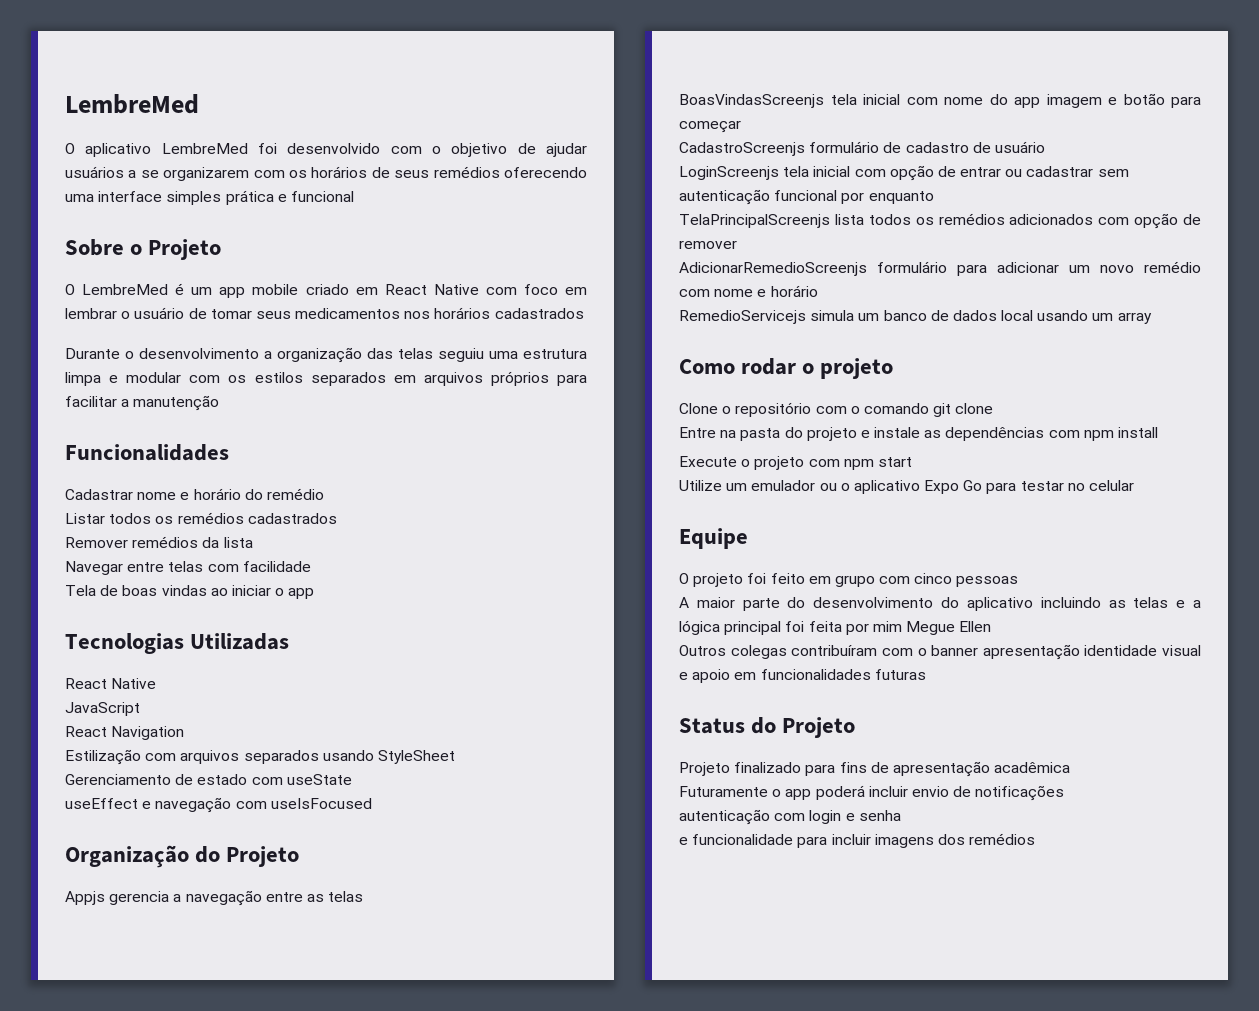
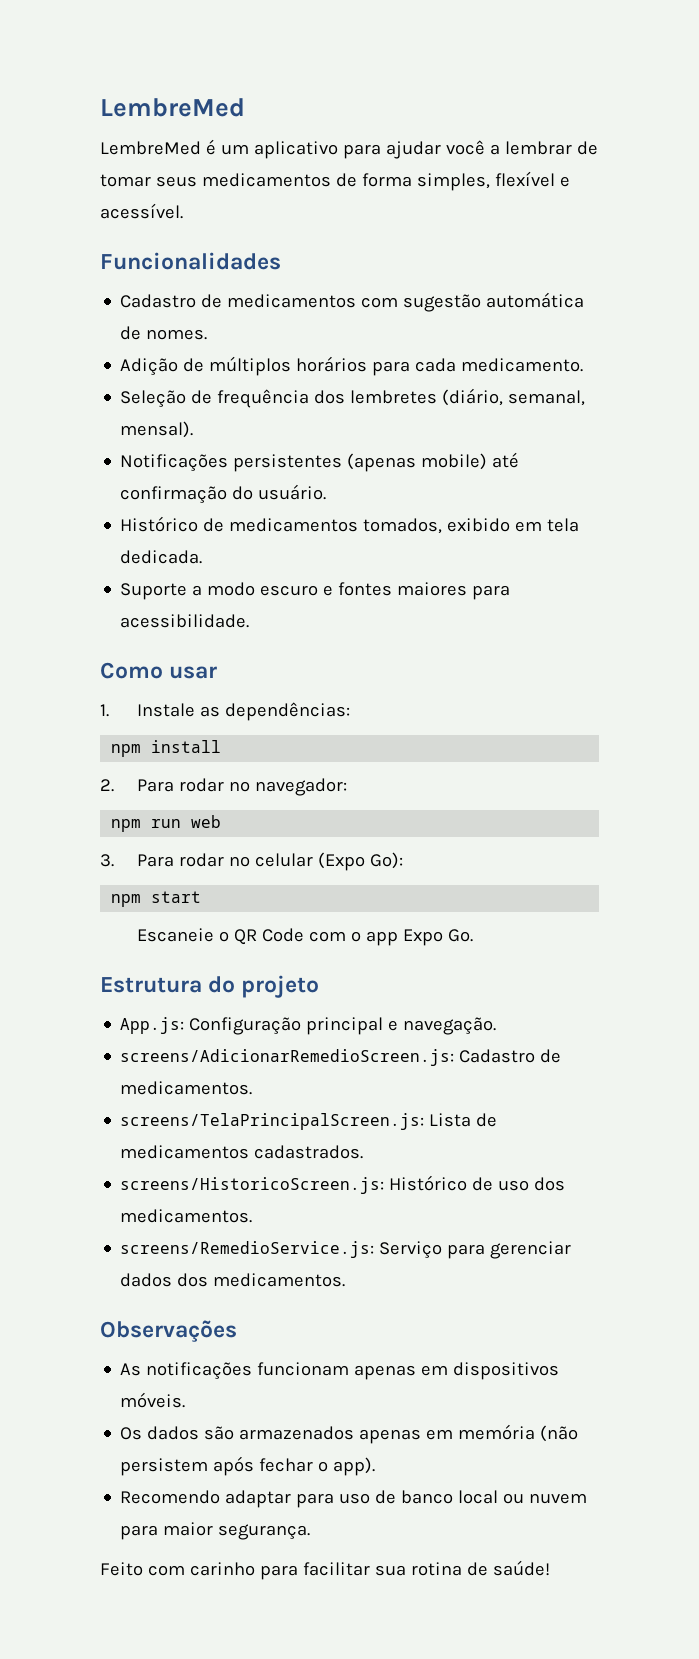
[65,143,587,157] [65,166,587,181] [65,190,354,205] [65,239,222,260] [65,283,587,298] [65,307,584,319] [65,347,587,363] [65,371,587,386] [65,395,220,411] [65,444,229,461] [65,488,324,500] [65,512,337,524] [65,536,253,548] [65,561,311,575] [65,585,315,599] [65,633,290,654] [65,678,157,689] [65,702,140,716] [65,726,185,740] [65,749,455,765] [65,774,352,785] [65,797,372,813] [65,845,300,868] [65,890,364,906] [679,93,1201,108] [679,121,741,133] [679,141,1045,156] [679,165,1129,181] [679,189,934,205] [679,213,1201,229] [679,241,737,249] [679,261,1201,276] [679,285,818,297] [679,310,1152,324] [679,358,894,379] [679,402,994,417] [679,427,1159,441] [679,456,912,470] [679,480,1135,494] [679,528,748,549] [679,573,1019,587] [679,597,1201,611] [679,620,992,635] [679,644,1201,660] [679,669,926,683] [679,717,856,738] [679,761,1071,777] [679,785,1065,801] [679,809,901,825] [679,833,1036,848] O aplicativo LembreMed foi desenvolvido com o objetivo de ajudar usuários a se organizarem com os horários de seus remédios oferecendo uma interface simples prática e funcional // Sobre o Projeto // O LembreMed é um app mobile criado em React Native com foco em lembrar o usuário de tomar seus medicamentos nos horários cadastrados // Durante o desenvolvimento a organização das telas seguiu uma estrutura limpa e modular com os estilos separados em arquivos próprios para facilitar a manutenção // Funcionalidades // Cadastrar nome e horário do remédio // Listar todos os remédios cadastrados // Remover remédios da lista // Navegar entre telas com facilidade // Tela de boas vindas ao iniciar o app // Tecnologias Utilizadas // React Native // JavaScript // React Navigation // Estilização com arquivos separados usando StyleSheet // Gerenciamento de estado com useState // useEffect e navegação com useIsFocused // Organização do Projeto // Appjs gerencia a navegação entre as telas // BoasVindasScreenjs tela inicial com nome do app imagem e botão para começar // CadastroScreenjs formulário de cadastro de usuário // LoginScreenjs tela inicial com opção de entrar ou cadastrar sem autenticação funcional por enquanto // TelaPrincipalScreenjs lista todos os remédios adicionados com opção de remover // AdicionarRemedioScreenjs formulário para adicionar um novo remédio com nome e horário // RemedioServicejs simula um banco de dados local usando um array // Como rodar o projeto // Clone o repositório com o comando git clone // Entre na pasta do projeto e instale as dependências com npm install // Execute o projeto com npm start // Utilize um emulador ou o aplicativo Expo Go para testar no celular // Equipe // O projeto foi feito em grupo com cinco pessoas // A maior parte do desenvolvimento do aplicativo incluindo as telas e a lógica principal foi feita por mim Megue Ellen // Outros colegas contribuíram com o banner apresentação identidade visual e apoio em funcionalidades futuras // Status do Projeto // Projeto finalizado para fins de apresentação acadêmica // Futuramente o app poderá incluir envio de notificações // autenticação com login e senha // e funcionalidade para incluir imagens dos remédios -> [100,139,598,159] [100,171,570,191] [100,203,183,219] [100,252,281,270] [120,292,585,312] [120,326,208,340] [120,356,584,376] [120,388,586,408] [120,421,194,438] [120,452,520,472] [120,484,327,504] [120,516,580,534] [120,550,203,564] [120,582,511,600] [120,614,250,628] [100,662,218,679] [100,702,350,721] [111,740,222,757] [100,778,347,796] [111,815,222,832] [100,852,403,871] [111,891,202,907] [136,928,473,946] [100,975,320,998] [120,1017,497,1035] [120,1049,562,1066] [120,1081,253,1095] [120,1113,498,1130] [120,1145,364,1159] [120,1175,566,1194] [120,1209,253,1223] [120,1241,572,1259] [120,1273,346,1287] [100,1320,237,1343] [120,1362,560,1380] [120,1392,186,1408] [120,1424,579,1444] [120,1456,376,1476] [120,1490,588,1508] [120,1522,311,1540] [100,1560,550,1580] LembreMed é um aplicativo para ajudar você a lembrar de tomar seus medicamentos de forma simples, flexível e acessível. // Funcionalidades // Cadastro de medicamentos com sugestão automática de nomes. // Adição de múltiplos horários para cada medicamento. // Seleção de frequência dos lembretes (diário, semanal, mensal). // Notificações persistentes (apenas mobile) até confirmação do usuário. // Histórico de medicamentos tomados, exibido em tela dedicada. // Suporte a modo escuro e fontes maiores para acessibilidade. // Como usar // 1. Instale as dependências: // npm install // 2. Para rodar no navegador: // npm run web // 3. Para rodar no celular (Expo Go): // npm start // Escaneie o QR Code com o app Expo Go. // Estrutura do projeto // App.js: Configuração principal e navegação. // screens/AdicionarRemedioScreen.js: Cadastro de medicamentos. // screens/TelaPrincipalScreen.js: Lista de medicamentos cadastrados. // screens/HistoricoScreen.js: Histórico de uso dos medicamentos. // screens/RemedioService.js: Serviço para gerenciar dados dos medicamentos. // Observações // As notificações funcionam apenas em dispositivos móveis. // Os dados são armazenados apenas em memória (não persistem após fechar o app). // Recomendo adaptar para uso de banco local ou nuvem para maior segurança. // Feito com carinho para facilitar sua rotina de saúde!

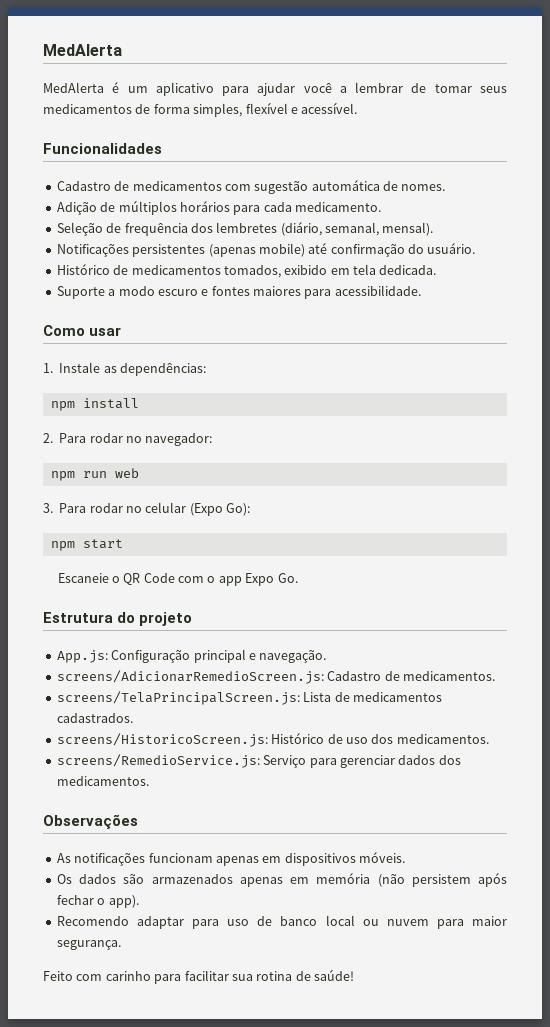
[100,98,245,117] [100,141,201,155] LembreMed // LembreMed -> [43,44,122,56] [43,82,104,93] MedAlerta // MedAlerta

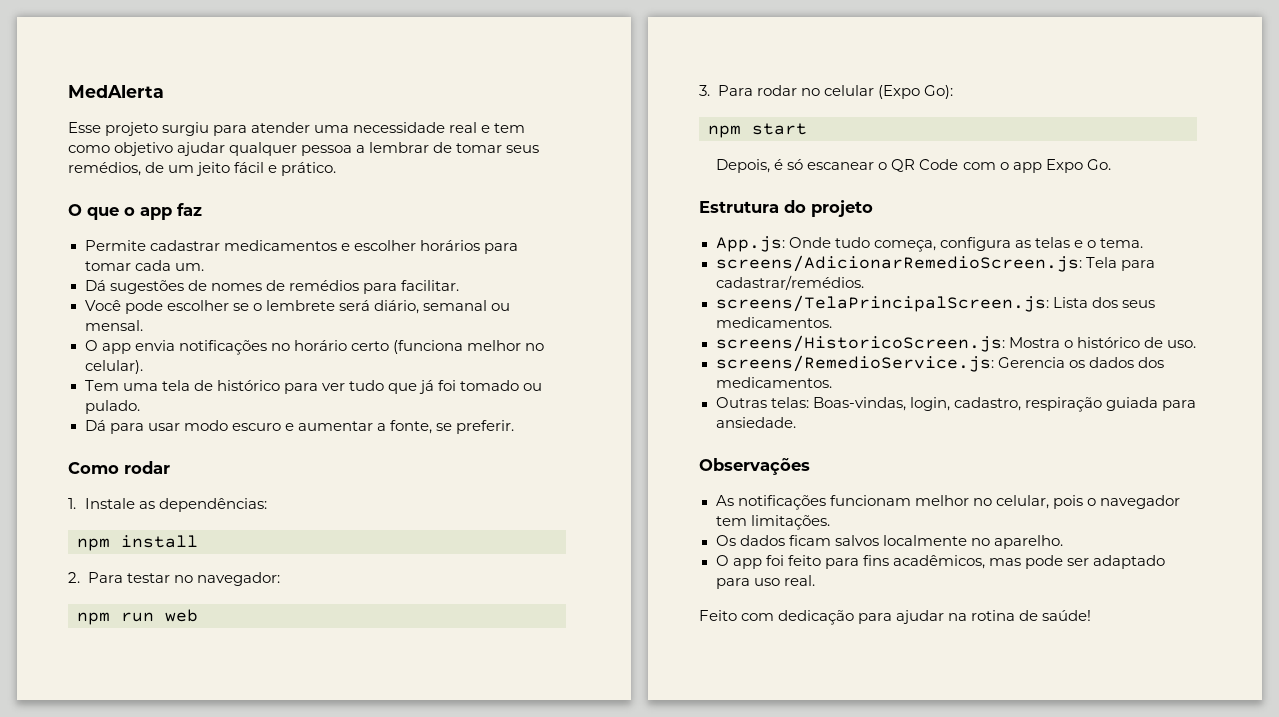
[43,82,332,96] MedAlerta é um aplicativo para ajudar você -> [68,122,526,136] [68,142,353,156] Esse projeto surgiu para atender uma necessidade real e tem como objetivo ajudar qualquer pessoa
[43,102,358,117] [43,143,162,154] [56,180,446,194] [56,200,381,215] [56,222,434,236] [56,243,476,257] [56,264,437,278] [56,285,421,299] medicamentos de forma simples, flexível e acessível. // Funcionalidades // Cadastro de medicamentos com sugestão automática de nomes. // Adição de múltiplos horários para cada medicamento. // Seleção de frequência dos lembretes (diário, semanal, mensal). // Notificações persistentes (apenas mobile) até confirmação do usuário. // Histórico de medicamentos tomados, exibido em tela dedicada. // Suporte a modo escuro e fontes maiores para acessibilidade. -> [68,162,337,176] [68,203,202,220] [84,240,518,254] [84,260,204,271] [84,280,459,294] [84,300,510,314] [84,320,143,331] [84,340,544,355] [84,360,143,374] [84,380,543,394] [84,400,140,414] [84,420,514,434] remédios, de um jeito fácil e prático. // O que o app faz // Permite cadastrar medicamentos e escolher horários para tomar cada um. // Dá sugestões de nomes de remédios para facilitar. // Você pode escolher se o lembrete será diário, semanal ou mensal. // O app envia notificações no horário certo (funciona melhor no celular). // Tem uma tela de histórico para ver tudo que já foi tomado ou pulado. // Dá para usar modo escuro e aumentar a fonte, se preferir.
[89,327,122,336] usar -> [124,461,170,474] rodar
[89,433,123,443] rodar -> [126,573,170,583] testar
[57,573,109,583] Escaneie -> [716,159,875,173] Depois, é só escanear
[111,649,327,663] [56,670,495,684] [56,691,442,705] [56,713,133,723] [56,733,489,747] [56,754,461,768] [56,776,149,786] [43,814,138,829] [56,852,405,866] [56,873,507,887] [56,895,139,908] [56,915,507,929] [56,940,121,950] [43,970,253,984] Configuração principal e navegação. // screens/AdicionarRemedioScreen.js: Cadastro de medicamentos. // screens/TelaPrincipalScreen.js: Lista de medicamentos cadastrados. // screens/HistoricoScreen.js: Histórico de uso dos medicamentos. // screens/RemedioService.js: Serviço para gerenciar dados dos medicamentos. // Observações // As notificações funcionam apenas em dispositivos móveis. // Os dados são armazenados apenas em memória (não persistem após fechar o app). // Recomendo adaptar para uso de banco local ou nuvem para maior segurança. // Feito com carinho para facilitar sua -> [788,237,1143,252] [715,255,1155,272] [715,275,864,290] [715,295,1155,312] [715,317,832,328] [715,335,1196,352] [715,355,1164,372] [715,377,832,388] [715,397,1196,412] [715,417,796,428] [699,458,810,475] [715,495,1180,510] [715,515,830,530] [715,535,1063,549] [715,555,1165,569] [715,575,815,589] [699,610,968,625] Onde tudo começa, configura as telas e o tema. // screens/AdicionarRemedioScreen.js: Tela para cadastrar/remédios. // screens/TelaPrincipalScreen.js: Lista dos seus medicamentos. // screens/HistoricoScreen.js: Mostra o histórico de uso. // screens/RemedioService.js: Gerencia os dados dos medicamentos. // Outras telas: Boas-vindas, login, cadastro, respiração guiada para ansiedade. // Observações // As notificações funcionam melhor no celular, pois o navegador tem limitações. // Os dados ficam salvos localmente no aparelho. // O app foi feito para fins acadêmicos, mas pode ser adaptado para uso real. // Feito com dedicação para ajudar na

